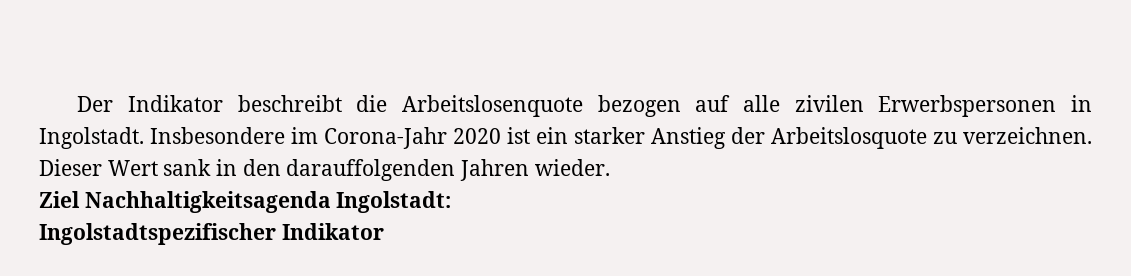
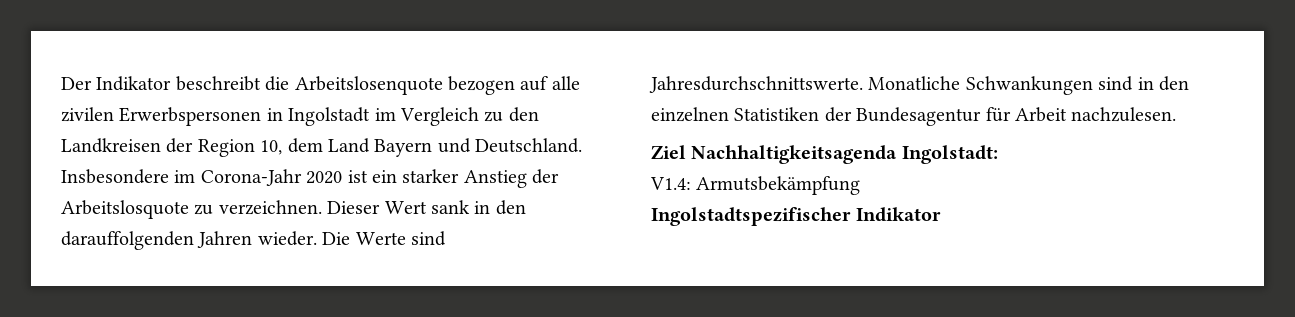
[39,127,144,149] Ingolstadt. -> [288,107,539,126] [61,138,583,157] Ingolstadt im Vergleich zu den Landkreisen der Region 10, dem Land Bayern und Deutschland.
(610, 167) none -> [322,231,446,246] [649,76,1189,95] [651,107,1177,126] Die Werte sind Jahresdurchschnittswerte. Monatliche Schwankungen sind in den einzelnen Statistiken der Bundesagentur für Arbeit nachzulesen.
(452, 202) none -> [650,176,861,195] // V1.4: Armutsbekämpfung

